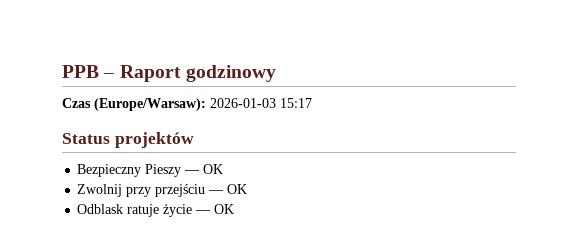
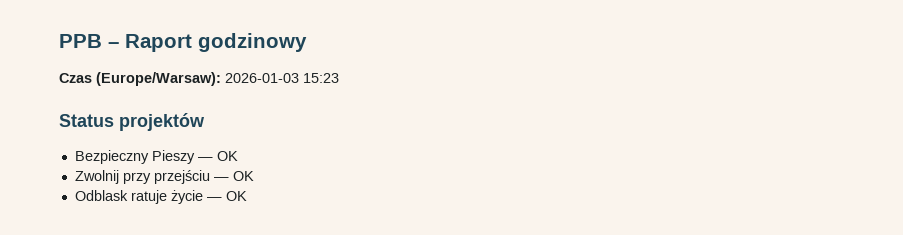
[280,98,312,108] 15:17 -> [303,73,339,83] 15:23

